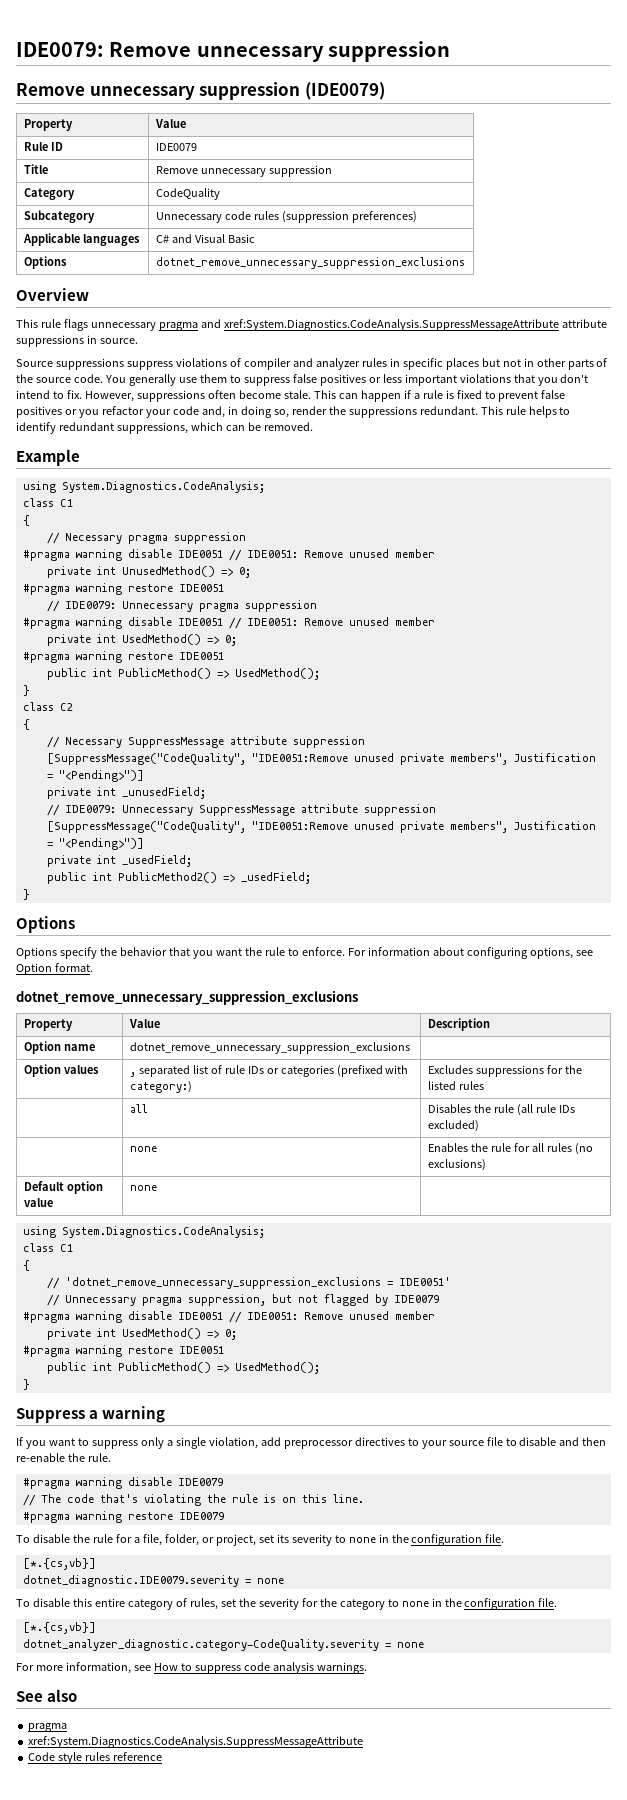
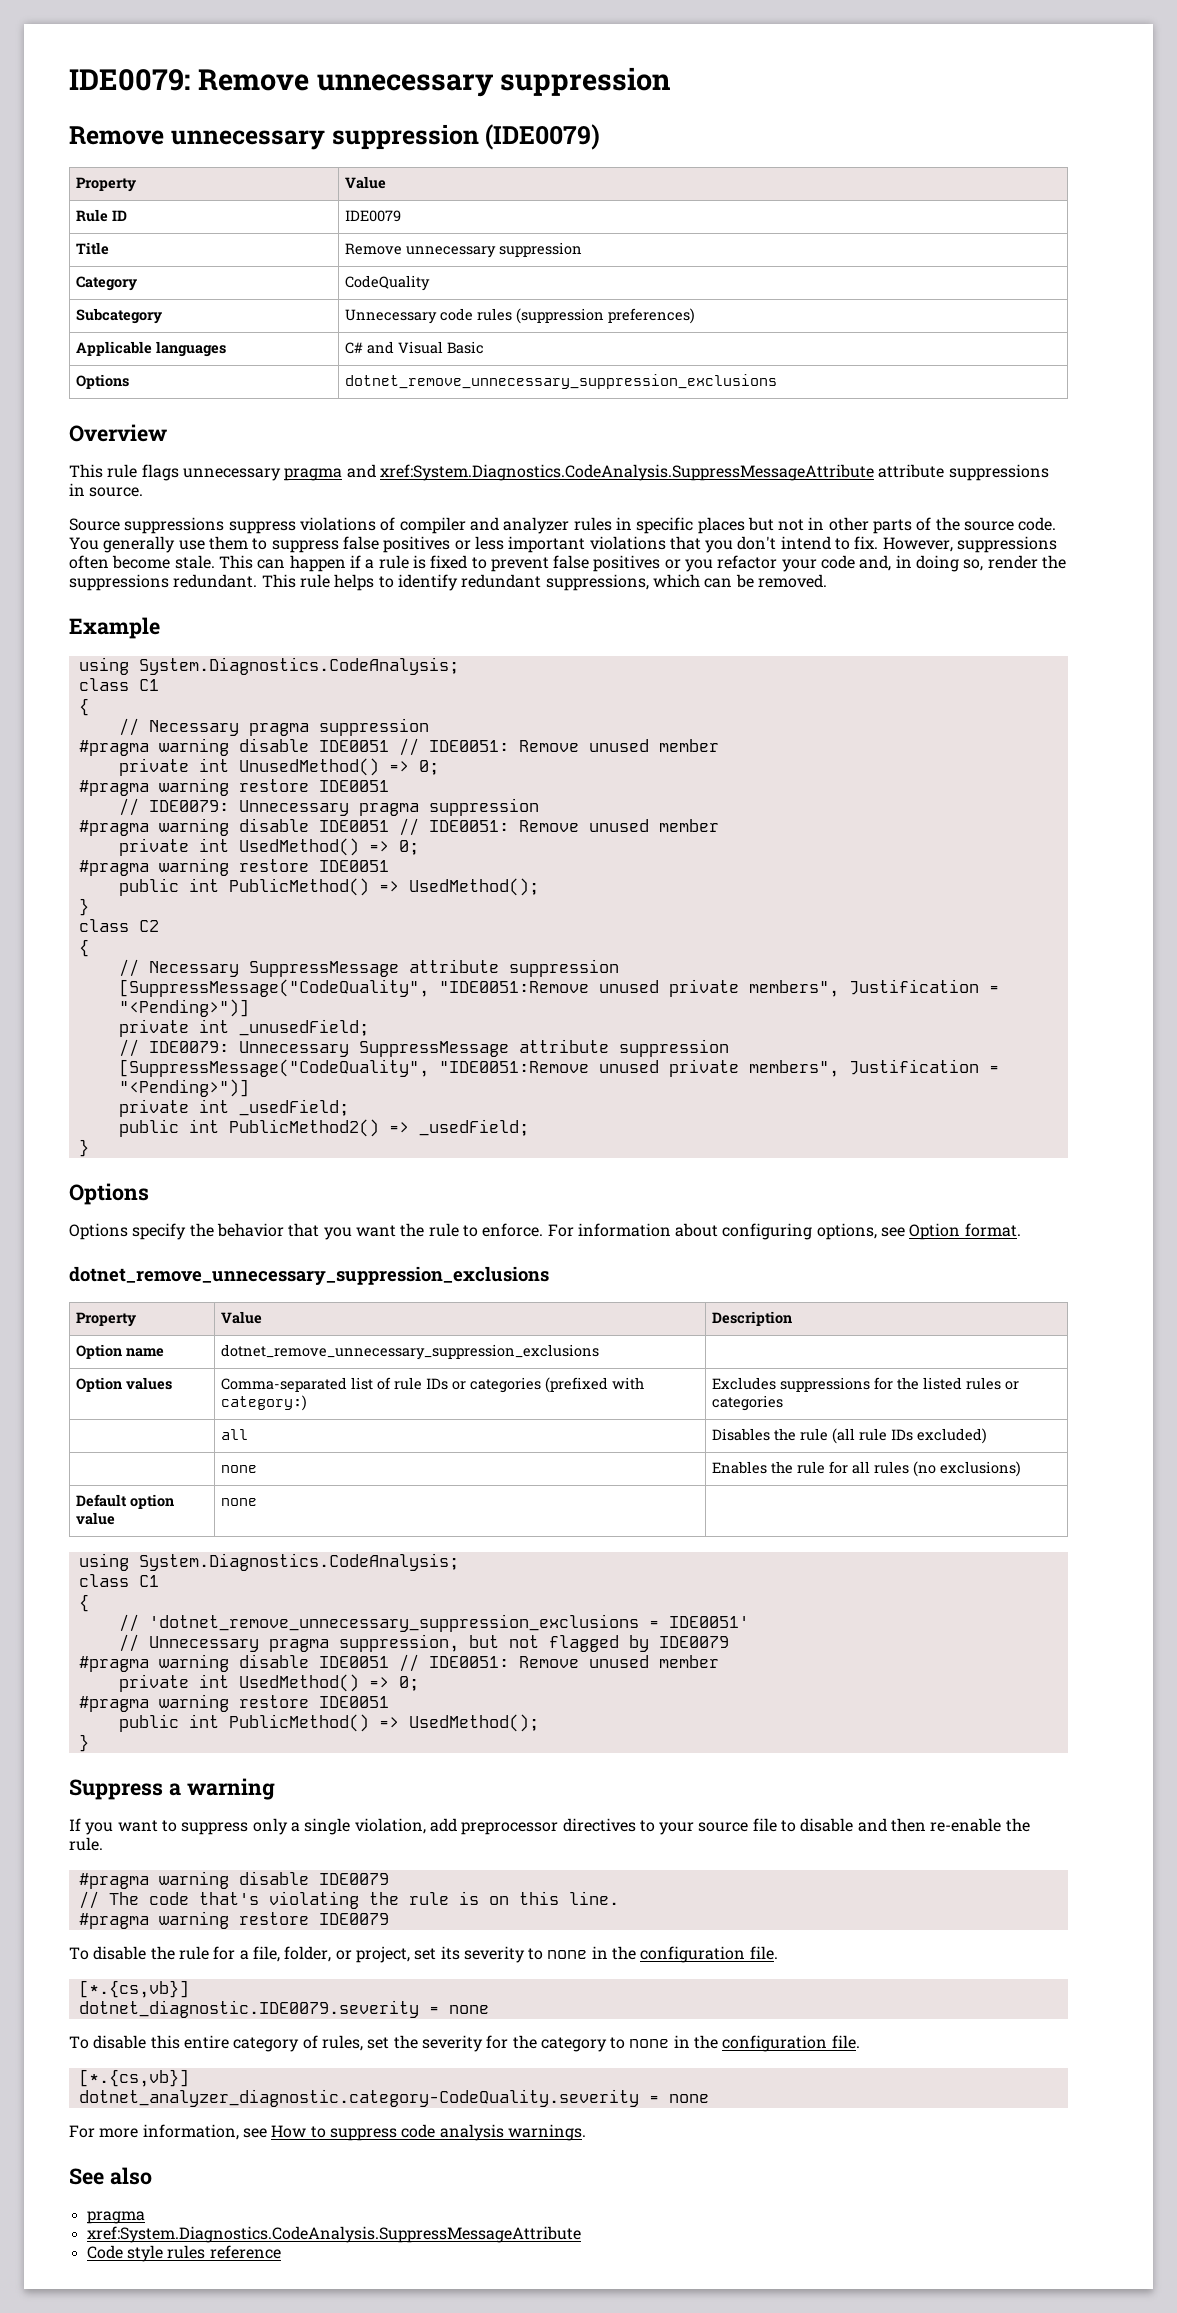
[129,1065,190,1077] , separated -> [220,1377,347,1392] Comma-separated
(484, 1085) none -> [1004,1381,1019,1390] [711,1395,783,1411] or categories

